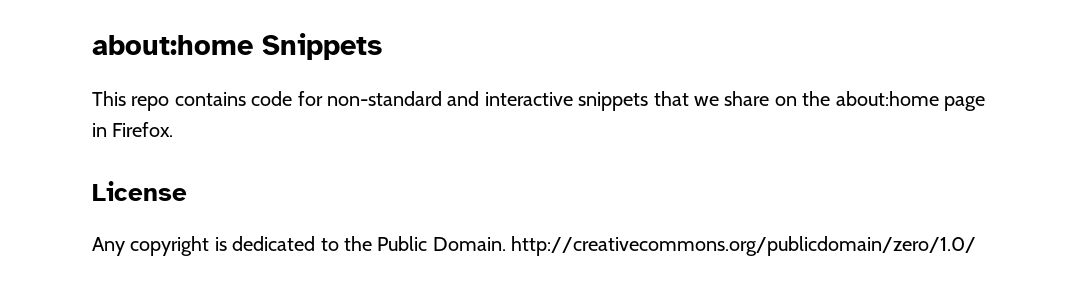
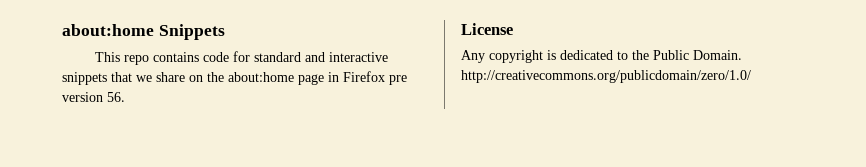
[327,91,442,106] non-standard -> [253,52,301,62] standard
[112,122,174,137] Firefox. -> [343,71,407,85] [62,92,125,102] Firefox pre version 56.

